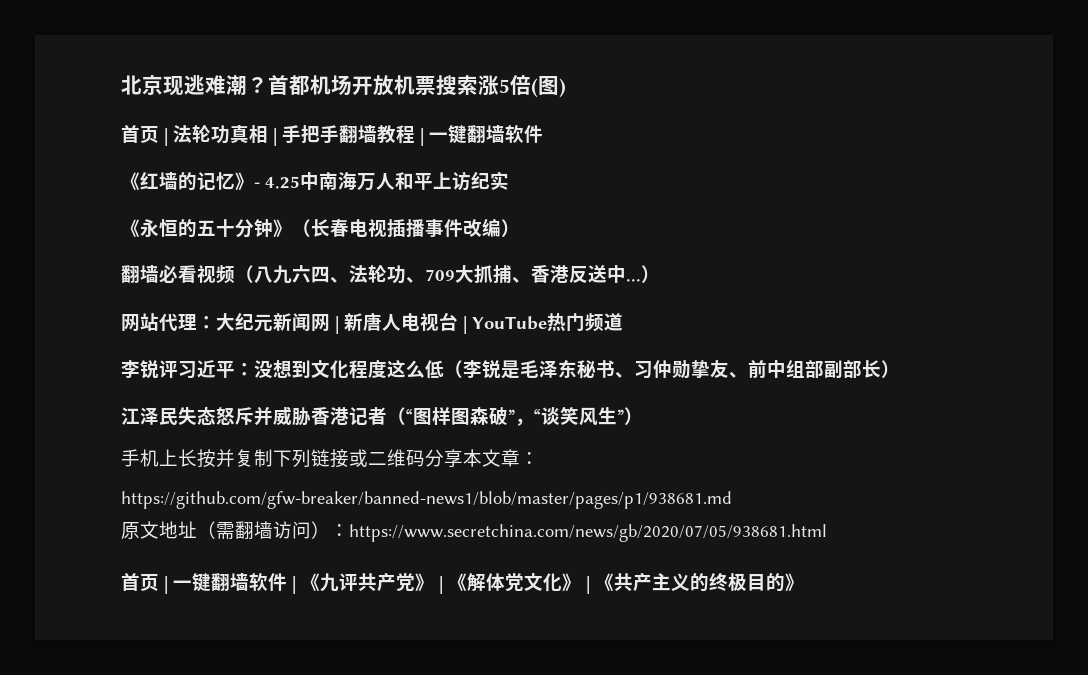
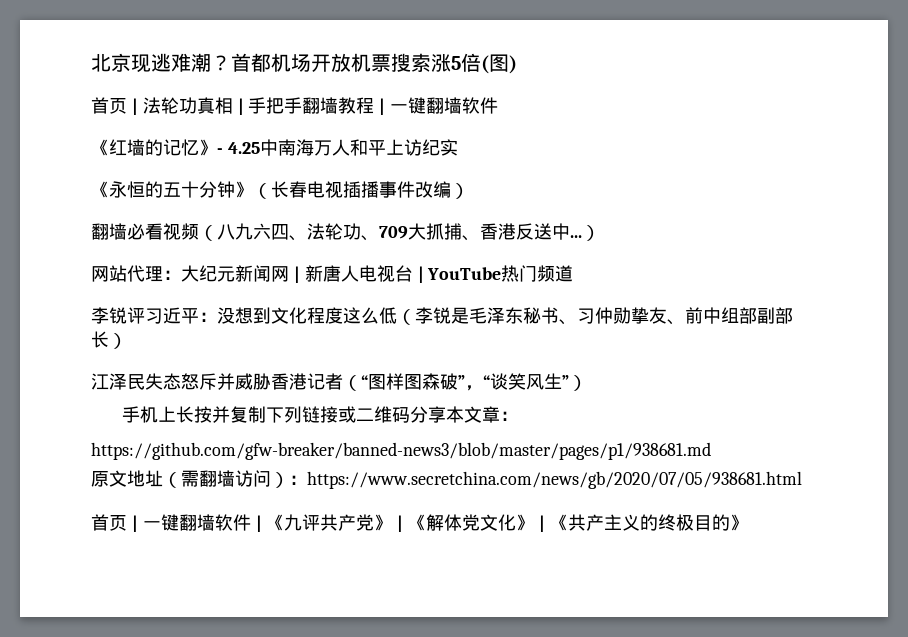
[121,491,732,509] https://github.com/gfw-breaker/banned-news1/blob/master/pages/p1/938681.md -> [91,442,711,460] https://github.com/gfw-breaker/banned-news3/blob/master/pages/p1/938681.md

